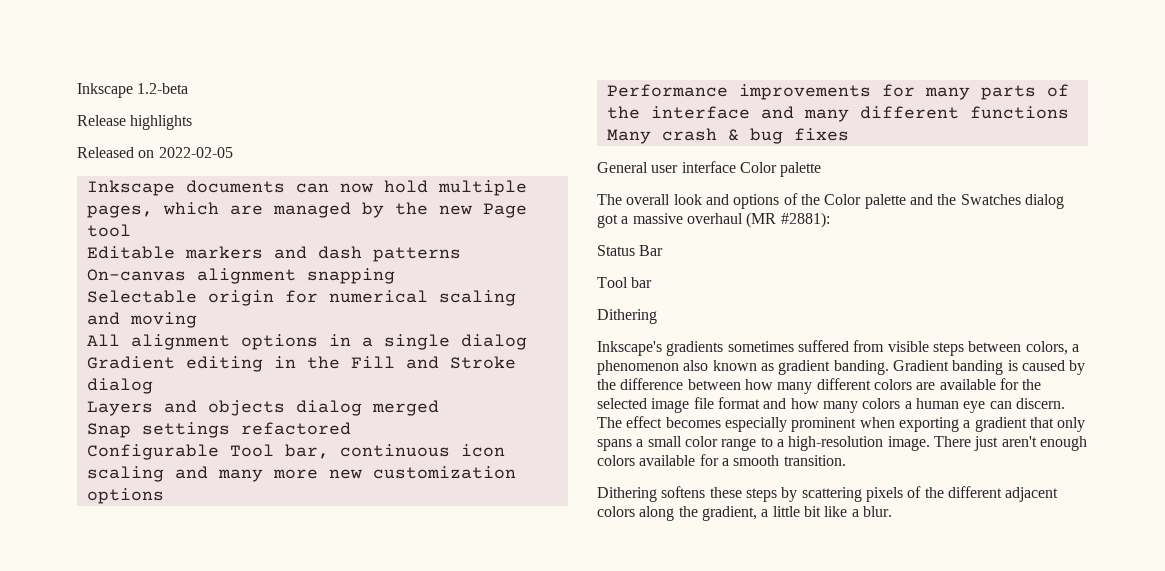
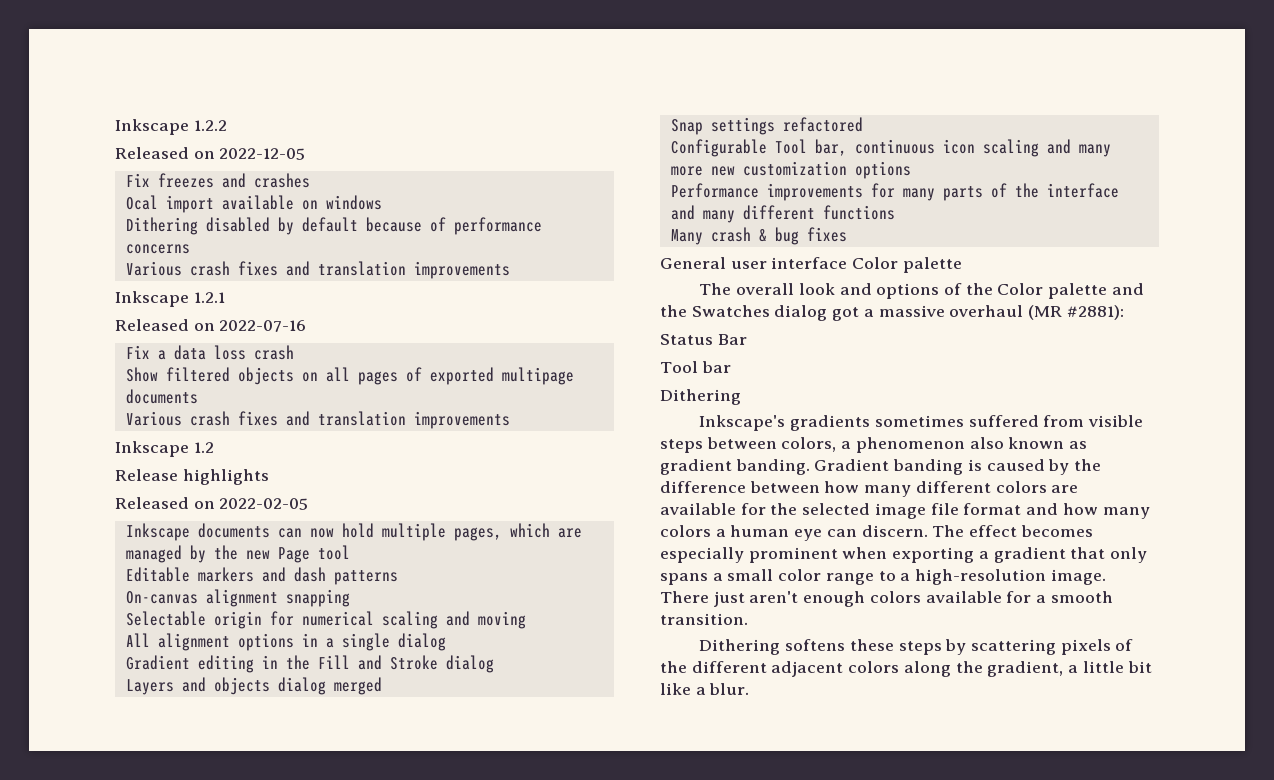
[77,83,189,98] Inkscape 1.2-beta -> [115,119,227,135] [115,147,306,160] [125,173,310,188] [125,195,382,213] [125,217,542,235] [125,244,190,254] [125,261,510,279] [115,291,225,307] [115,319,307,332] [125,345,294,360] [125,367,574,385] [125,389,198,404] [125,411,510,429] [115,441,214,457] Inkscape 1.2.2 // Released on 2022-12-05 // Fix freezes and crashes // Ocal import available on windows // Dithering disabled by default because of performance concerns // Various crash fixes and translation improvements // Inkscape 1.2.1 // Released on 2022-07-16 // Fix a data loss crash // Show filtered objects on all pages of exported multipage documents // Various crash fixes and translation improvements // Inkscape 1.2

